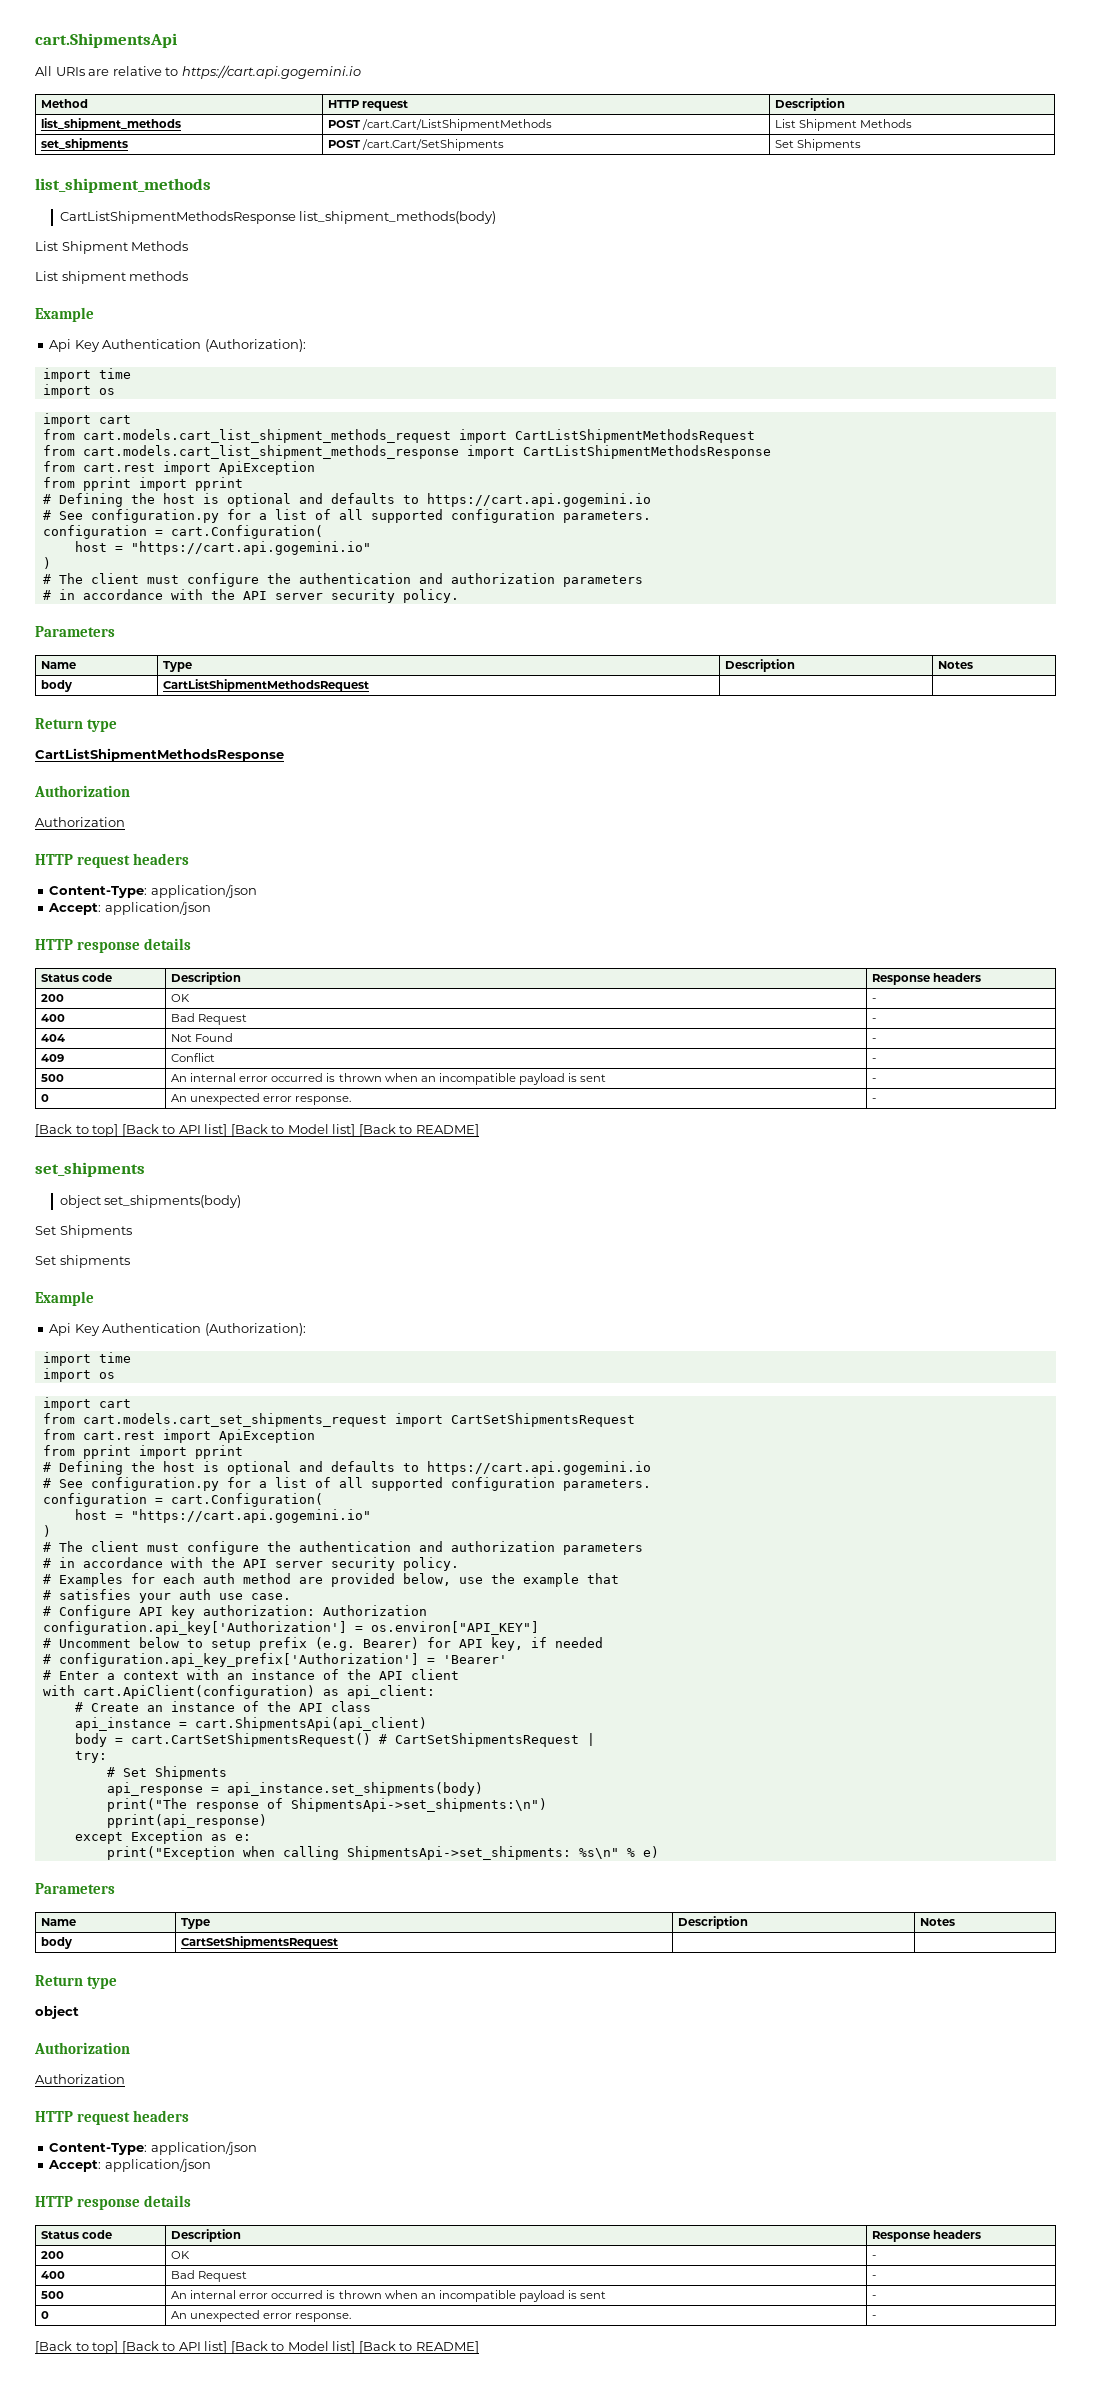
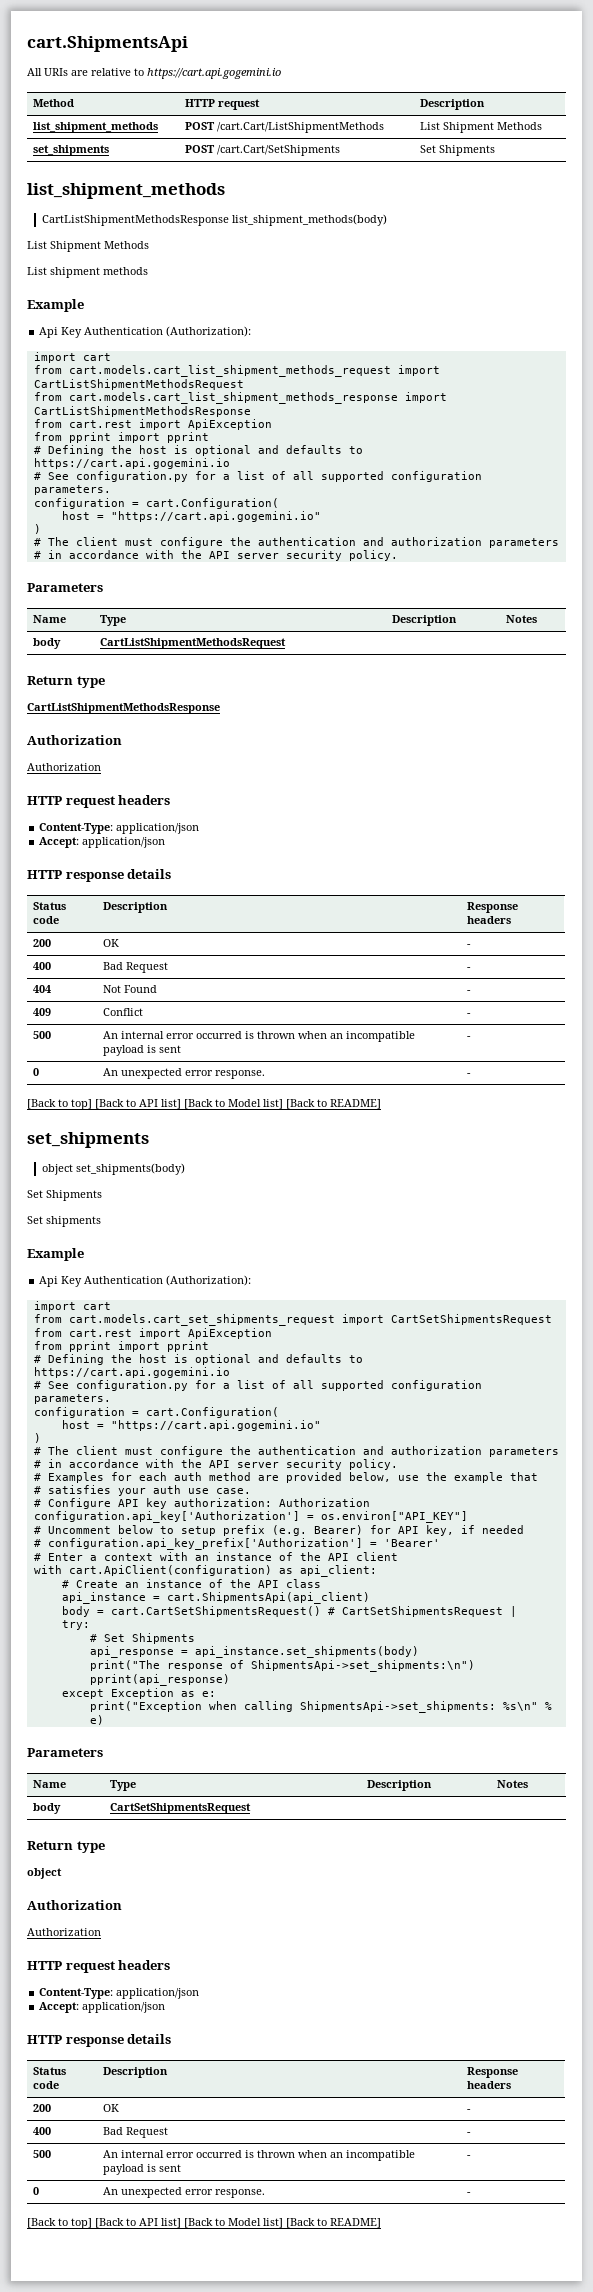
[42,368,131,382] [42,384,115,398] // import time // import os -> (252, 331) none
[42,1352,131,1366] [42,1368,115,1382] // import time // import os -> (252, 1280) none

